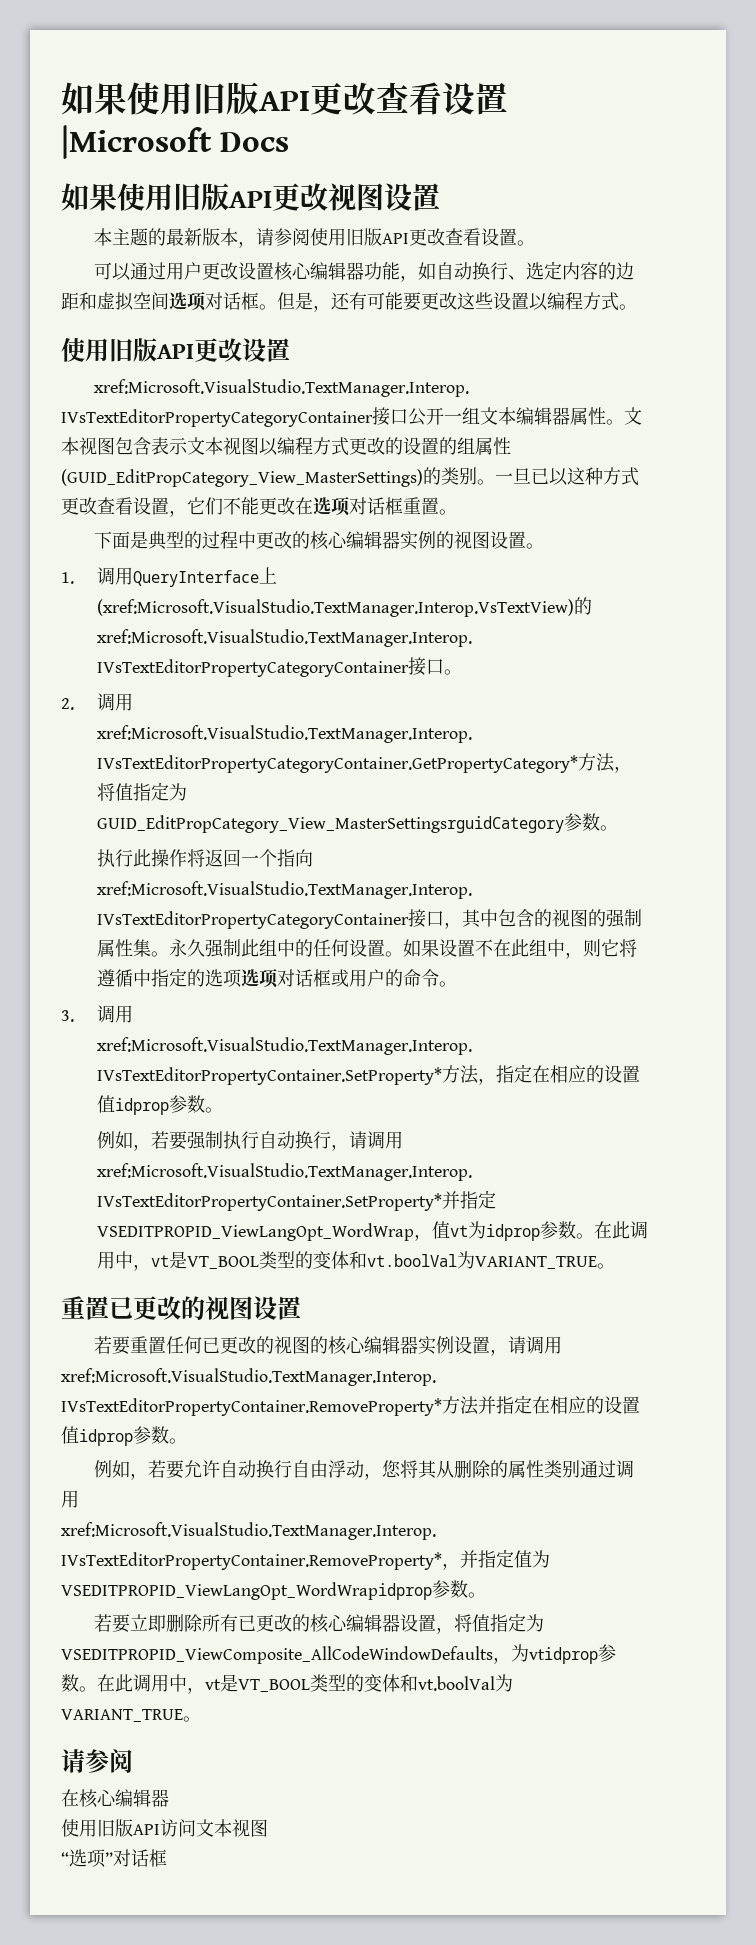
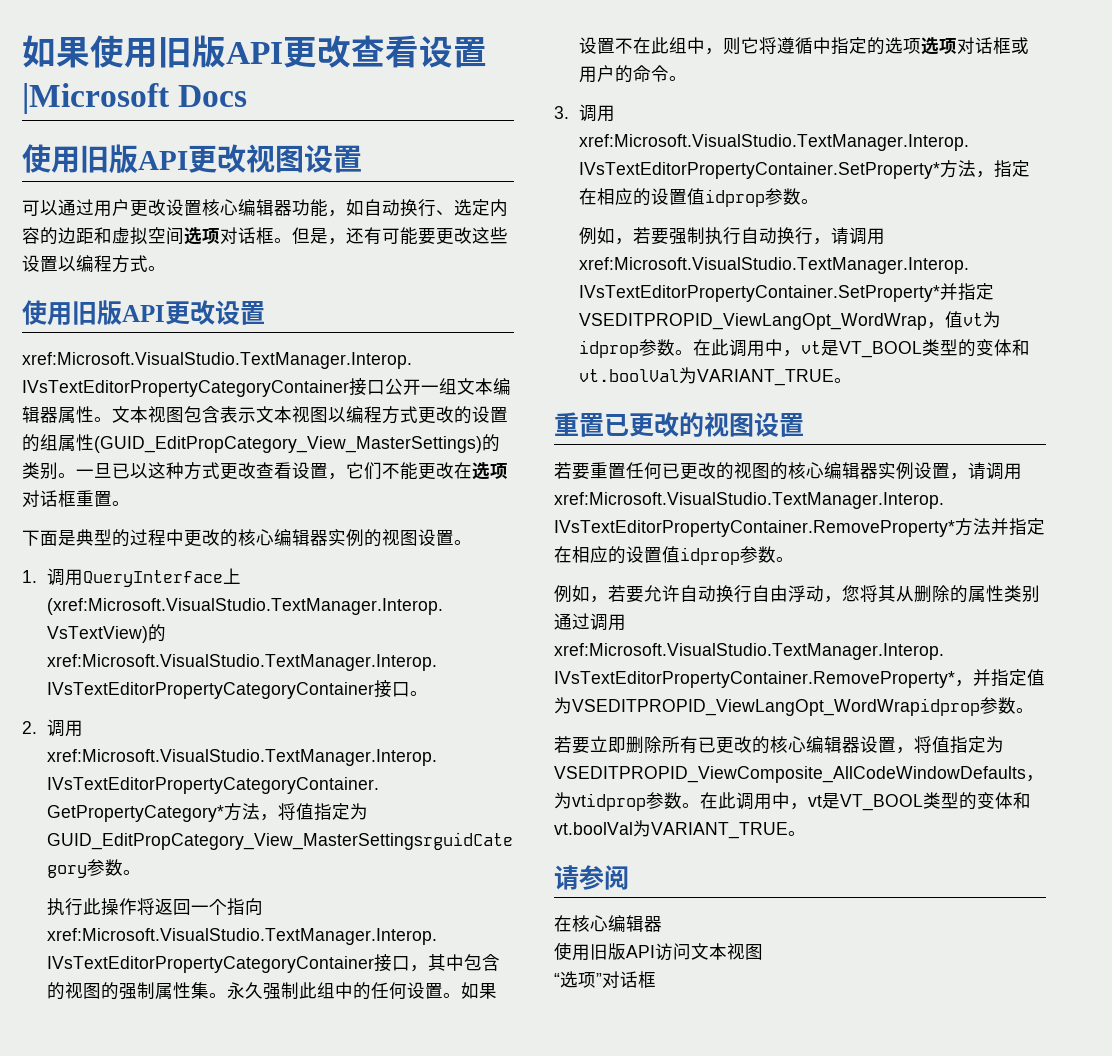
[61,183,117,211] 如果 -> (248, 96) none
[94,228,536,248] // 本主题的最新版本，请参阅使用旧版API更改查看设置。 -> (362, 159) none

